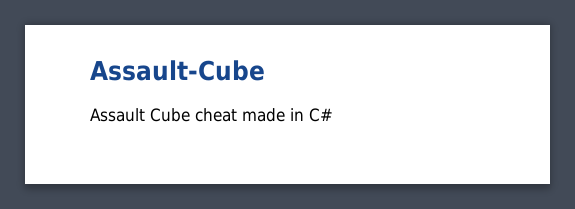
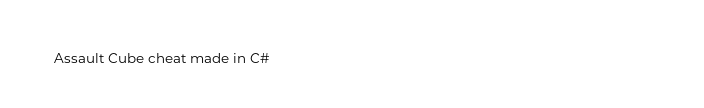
[90,60,265,81] Assault-Cube // -> (54, 58) none

